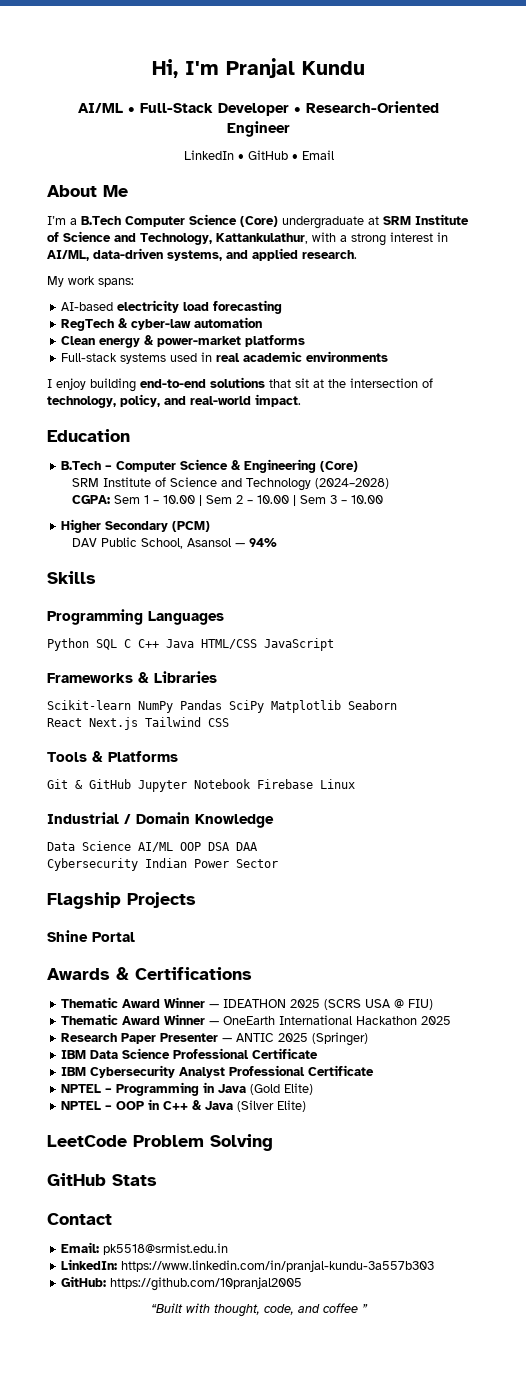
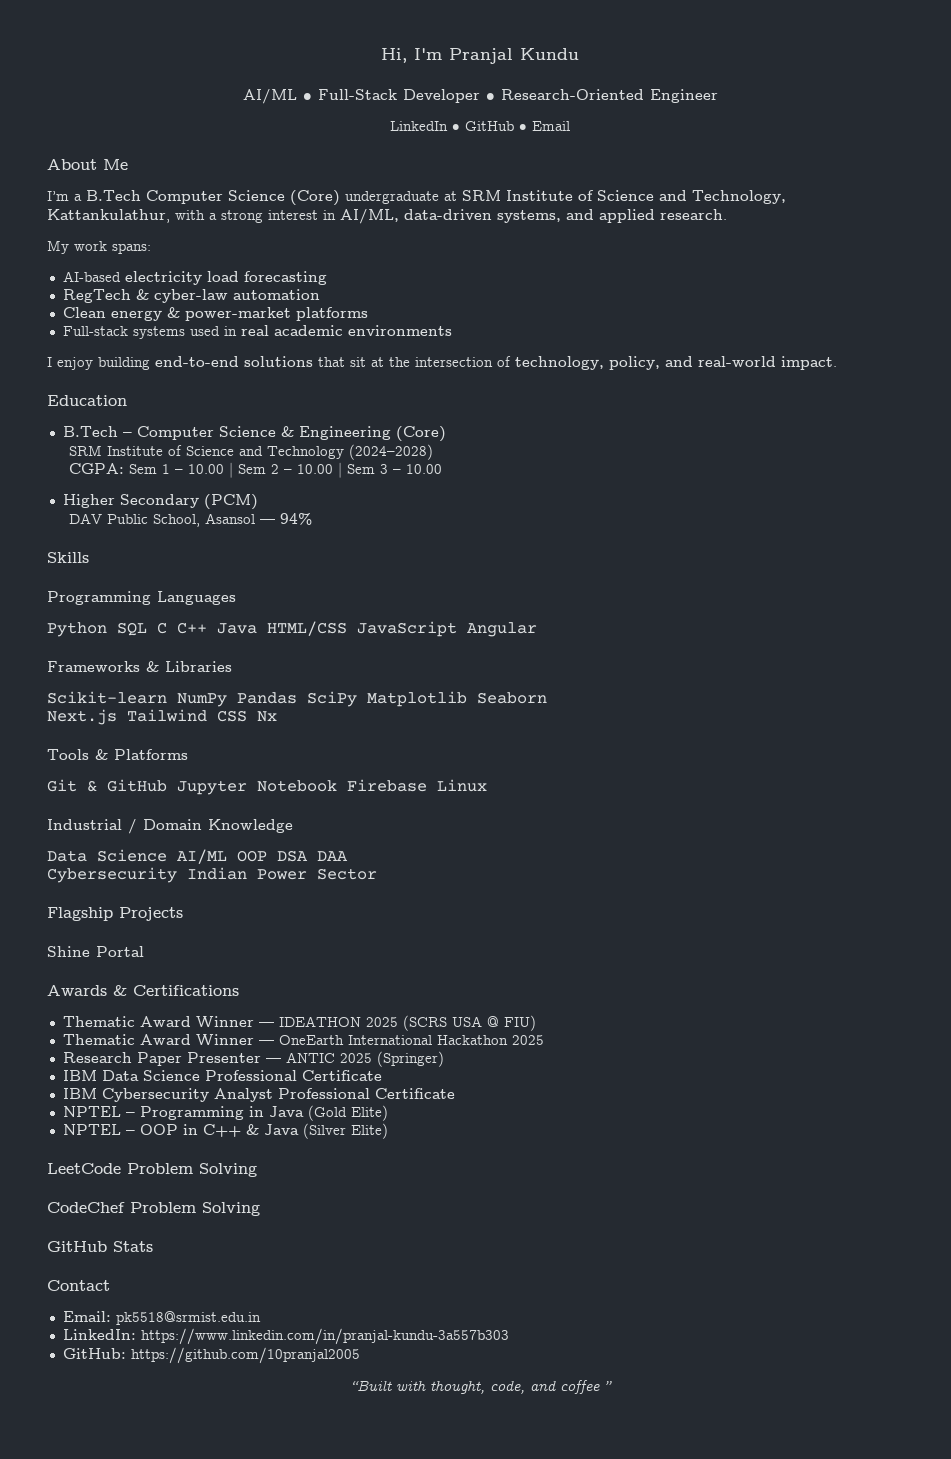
(334, 644) none -> [467,622,537,637] Angular
[47,718,82,727] React -> (547, 698) none
(229, 722) none -> [257,711,277,722] Nx
(273, 1142) none -> [47,1202,260,1216] // CodeChef Problem Solving

